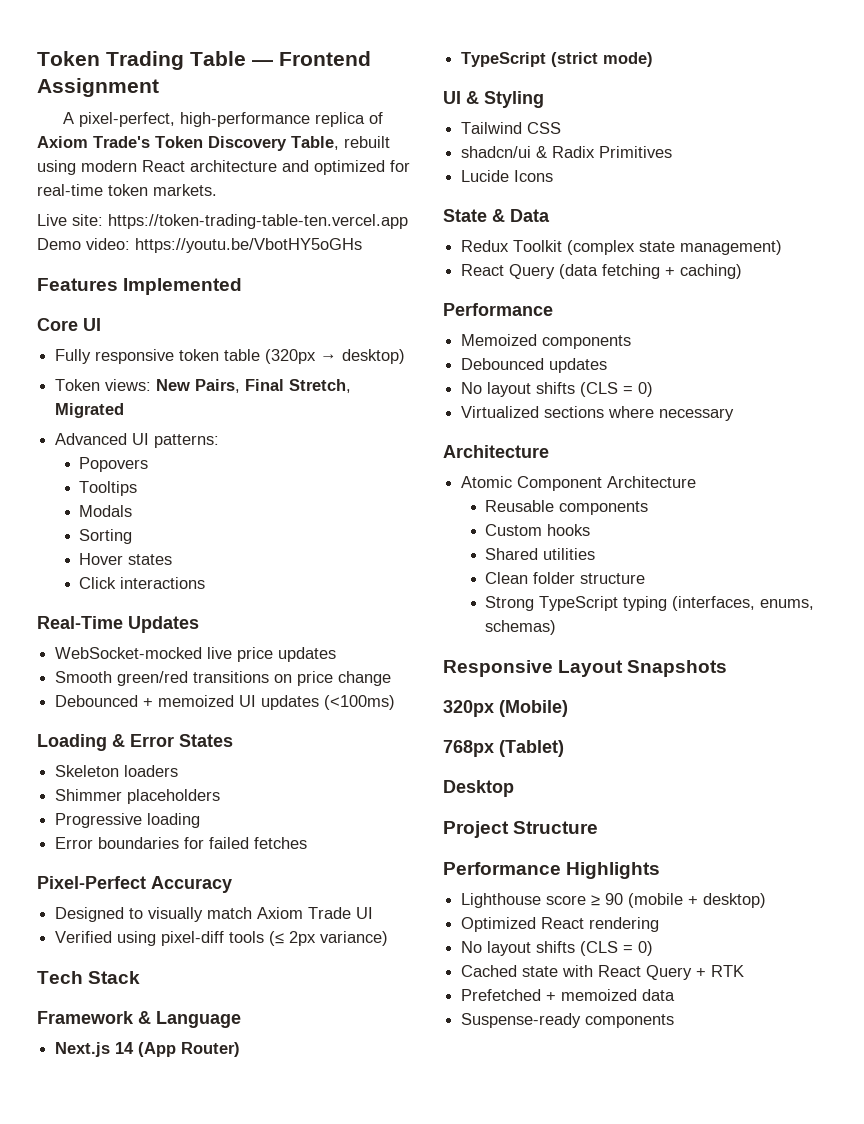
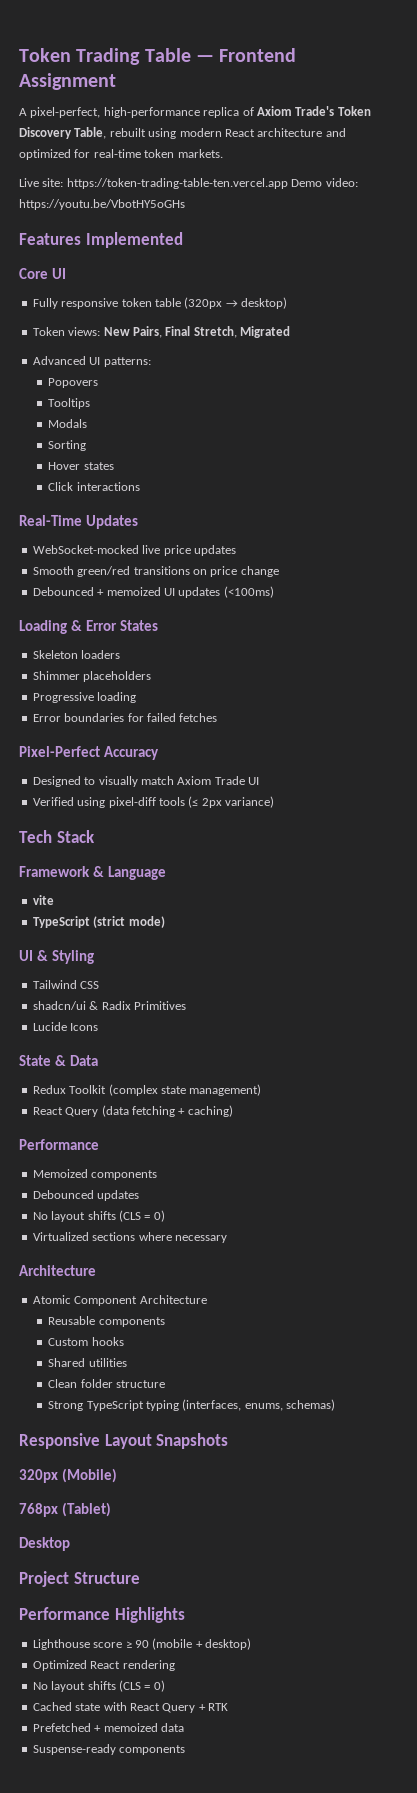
[55,1042,241,1057] Next.js 14 (App Router) -> [32,895,54,905] vite

